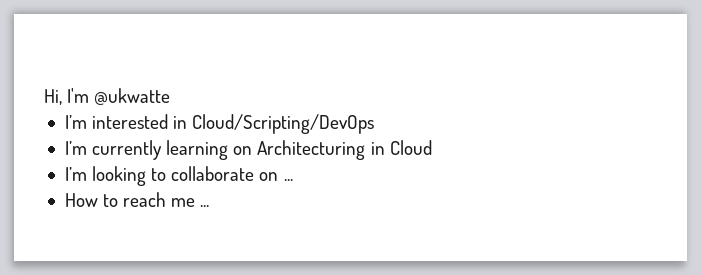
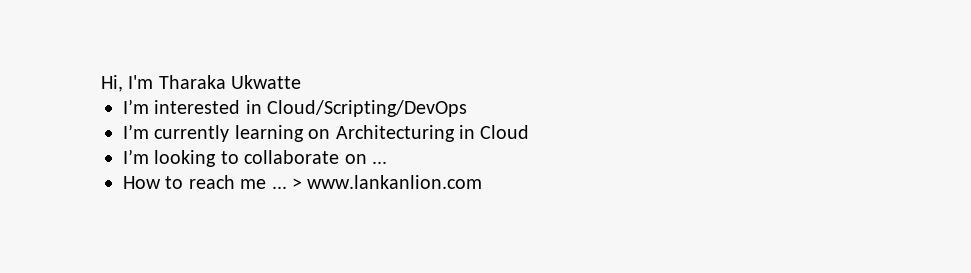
[94,88,171,105] @ukwatte -> [158,75,302,89] Tharaka Ukwatte
(210, 206) none -> [292,175,483,189] > www.lankanlion.com

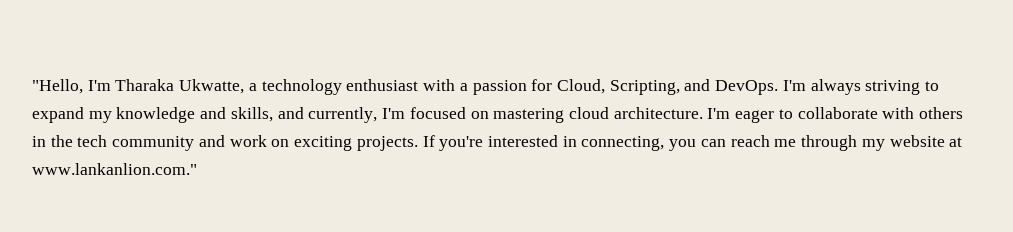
[101,75,123,92] Hi, -> [32,79,83,94] "Hello,
[231,75,302,89] [123,99,468,117] [123,124,530,142] [123,149,387,167] [123,175,483,189] Ukwatte // I’m interested in Cloud/Scripting/DevOps // I’m currently learning on Architecturing in Cloud // I’m looking to collaborate on ... // How to reach me ... > www.lankanlion.com -> [179,79,940,95] [32,107,964,123] [32,135,963,151] [32,163,197,175] Ukwatte, a technology enthusiast with a passion for Cloud, Scripting, and DevOps. I'm always striving to expand my knowledge and skills, and currently, I'm focused on mastering cloud architecture. I'm eager to collaborate with others in the tech community and work on exciting projects. If you're interested in connecting, you can reach me through my website at www.lankanlion.com."

